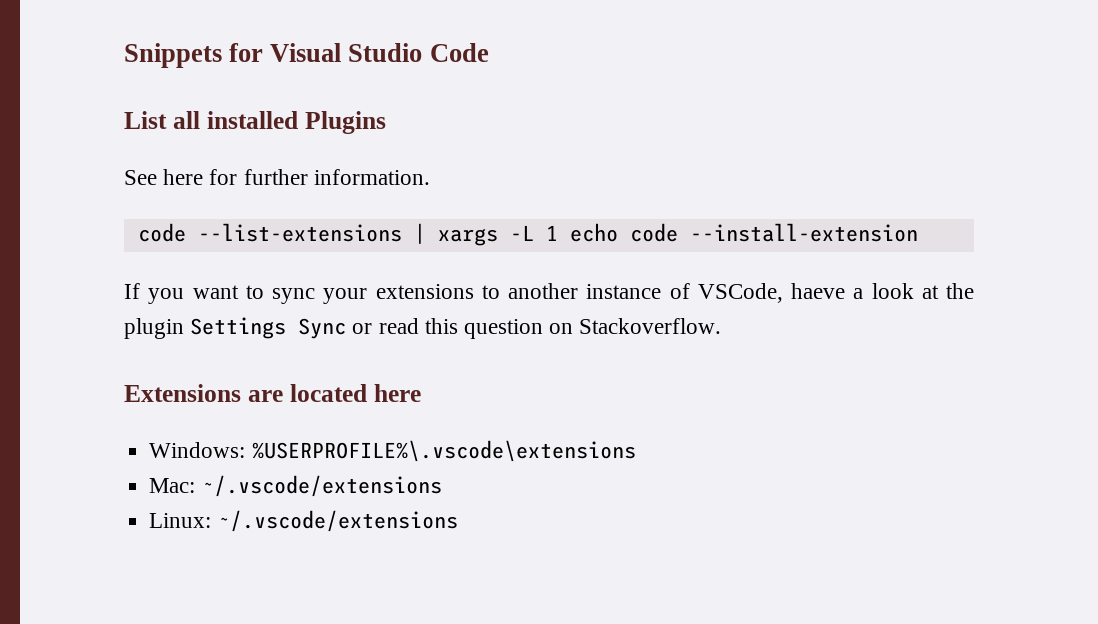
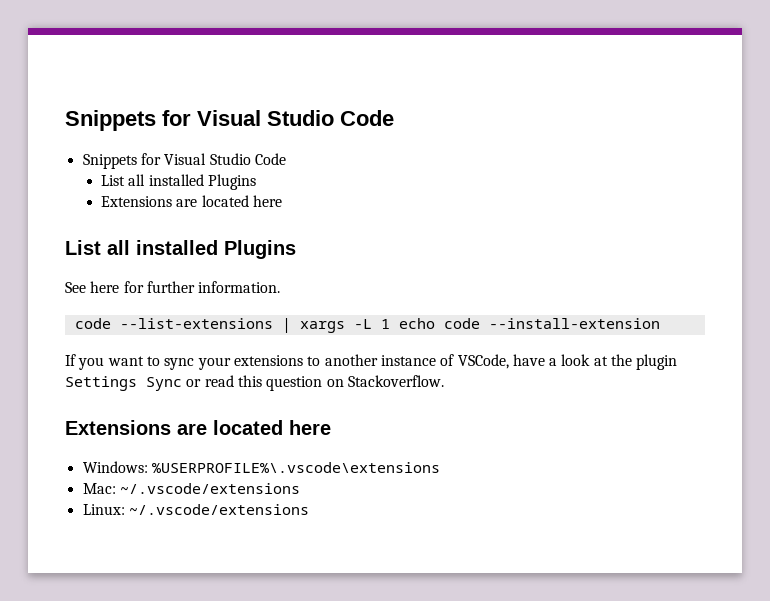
[124,43,489,68] Snippets for Visual Studio Code -> [65,110,394,131] [82,153,286,169] [101,174,257,190] [101,195,283,207] Snippets for Visual Studio Code // Snippets for Visual Studio Code // List all installed Plugins // Extensions are located here
[791,283,845,299] haeve -> [512,354,545,366] have

